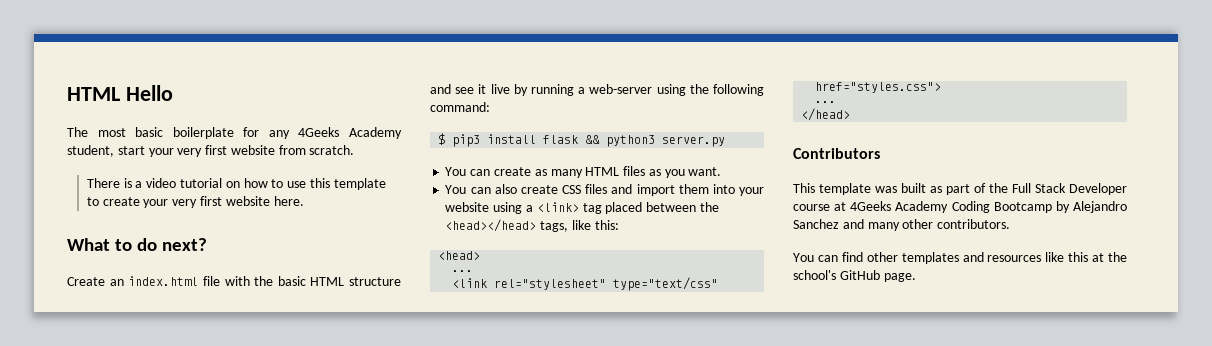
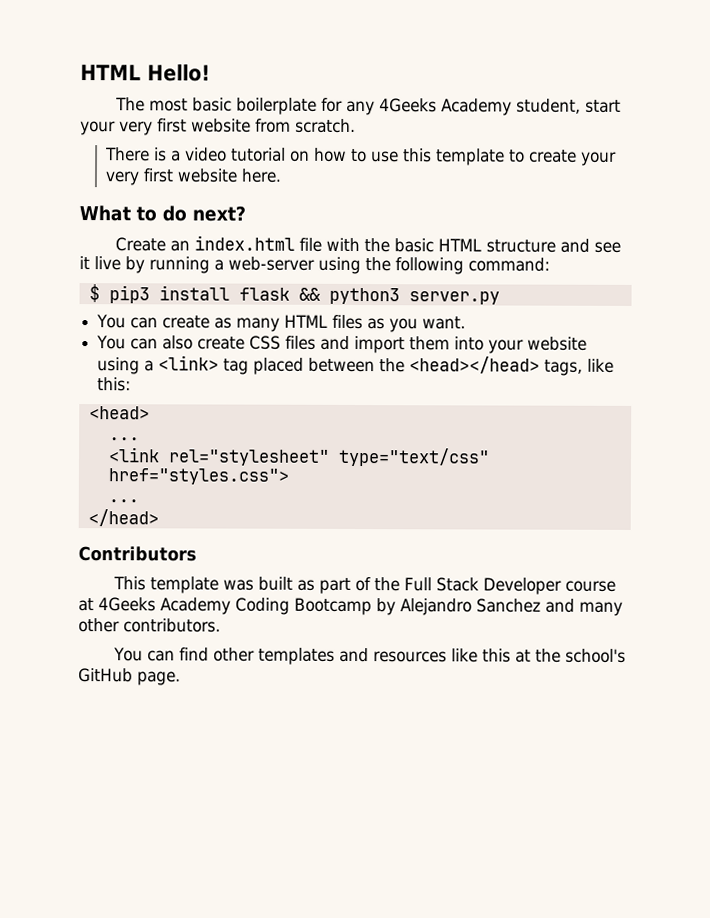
[67,85,173,101] HTML Hello -> [80,64,211,82] HTML Hello!

